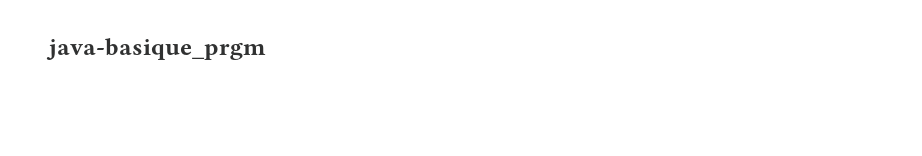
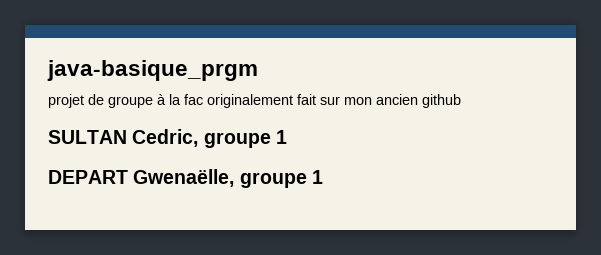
(266, 49) none -> [48,94,461,108] [48,129,287,148] [48,169,323,188] // projet de groupe à la fac originalement fait sur mon ancien github // SULTAN Cedric, groupe 1 // DEPART Gwenaëlle, groupe 1

